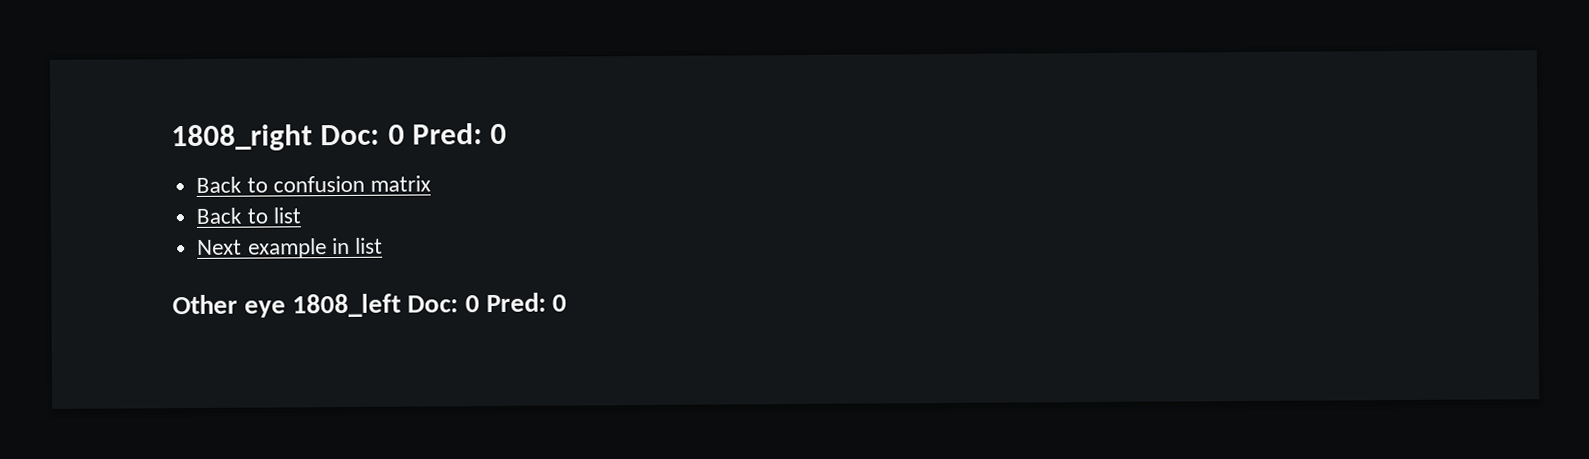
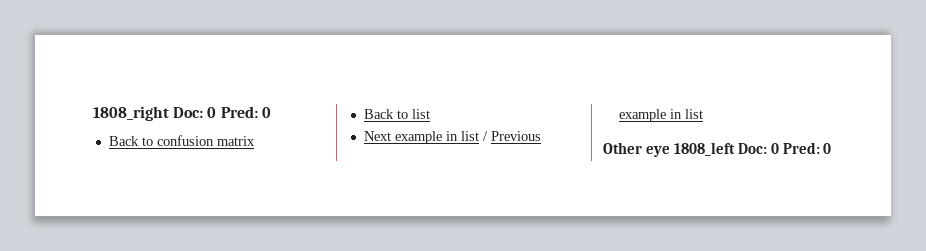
(383, 245) none -> [482,131,541,141] [618,109,703,122] / Previous example in list

